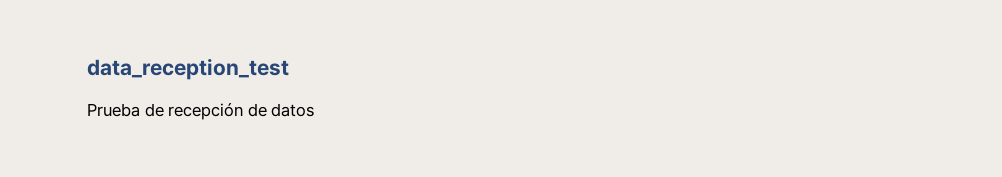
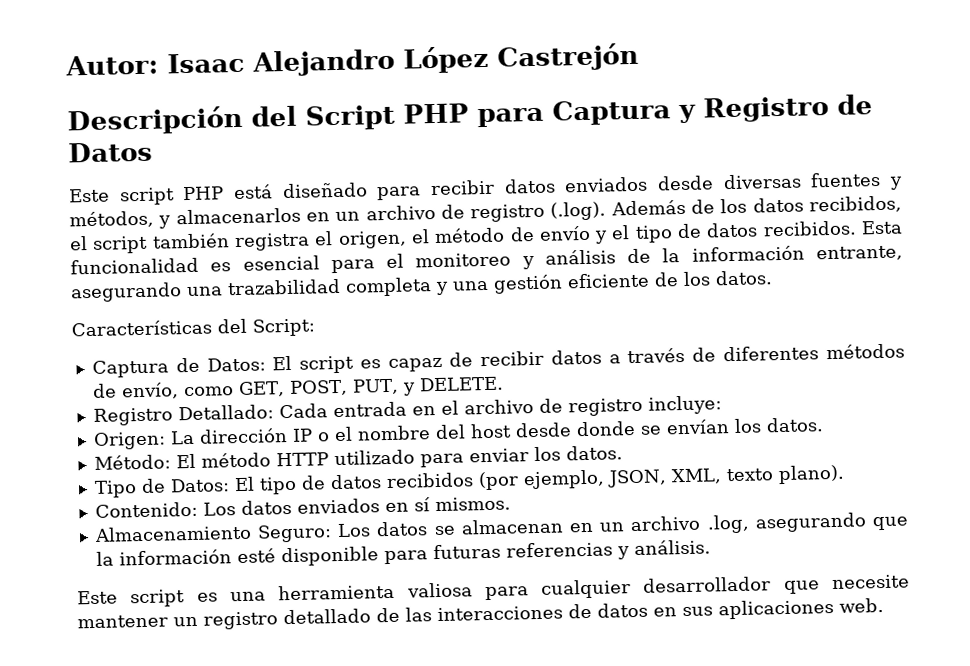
[87,58,289,80] [87,103,315,120] data_reception_test // Prueba de recepción de datos -> [65,42,639,77] [67,94,873,136] [68,141,153,163] [69,171,903,206] [69,195,902,229] [69,220,903,254] [70,245,903,275] [70,270,773,303] [71,318,316,337] [91,343,906,378] [91,376,504,400] [92,395,722,426] [92,417,824,450] [93,445,623,470] [93,464,845,498] [94,496,511,518] [93,512,910,543] [95,539,711,567] [77,574,910,608] [77,597,884,630] Autor: Isaac Alejandro López Castrejón // Descripción del Script PHP para Captura y Registro de Datos // Este script PHP está diseñado para recibir datos enviados desde diversas fuentes y métodos, y almacenarlos en un archivo de registro (.log). Además de los datos recibidos, el script también registra el origen, el método de envío y el tipo de datos recibidos. Esta funcionalidad es esencial para el monitoreo y análisis de la información entrante, asegurando una trazabilidad completa y una gestión eficiente de los datos. // Características del Script: // Captura de Datos: El script es capaz de recibir datos a través de diferentes métodos de envío, como GET, POST, PUT, y DELETE. // Registro Detallado: Cada entrada en el archivo de registro incluye: // Origen: La dirección IP o el nombre del host desde donde se envían los datos. // Método: El método HTTP utilizado para enviar los datos. // Tipo de Datos: El tipo de datos recibidos (por ejemplo, JSON, XML, texto plano). // Contenido: Los datos enviados en sí mismos. // Almacenamiento Seguro: Los datos se almacenan en un archivo .log, asegurando que la información esté disponible para futuras referencias y análisis. // Este script es una herramienta valiosa para cualquier desarrollador que necesite mantener un registro detallado de las interacciones de datos en sus aplicaciones web.

